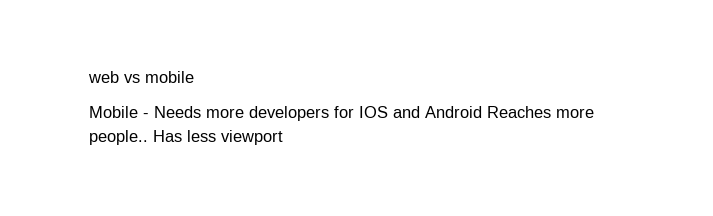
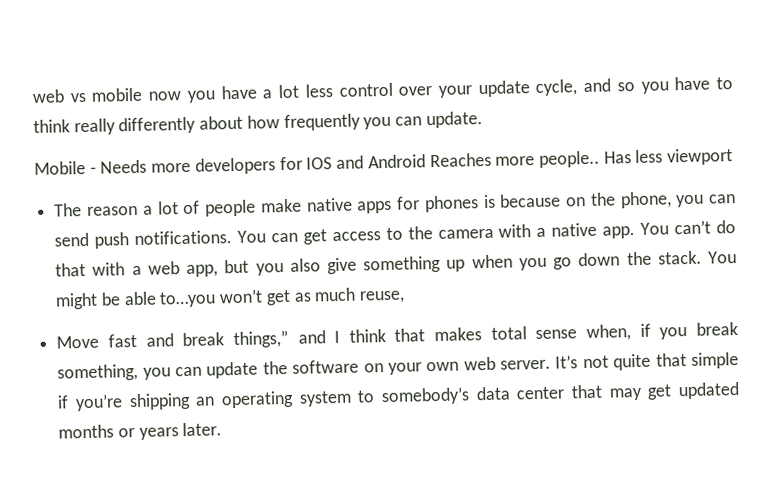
(194, 77) none -> [148,76,733,103] [33,111,483,136] now you have a lot less control over your update cycle, and so you have to think really differently about how frequently you can update.
(283, 137) none -> [54,191,736,217] [54,220,736,249] [55,250,738,277] [55,287,406,310] [56,322,738,349] [57,352,739,382] [57,382,740,412] [58,422,223,440] // The reason a lot of people make native apps for phones is because on the phone, you can send push notifications. You can get access to the camera with a native app. You can’t do that with a web app, but you also give something up when you go down the stack. You might be able to…you won’t get as much reuse, // Move fast and break things,” and I think that makes total sense when, if you break something, you can update the software on your own web server. It’s not quite that simple if you’re shipping an operating system to somebody’s data center that may get updated months or years later.

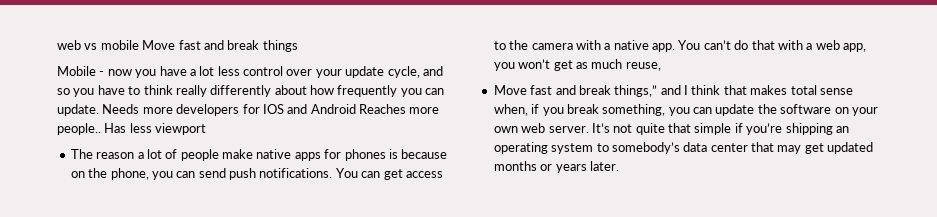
(144, 94) none -> [142,40,298,52] [57,66,105,76] Move fast and break things // Mobile -
[34,160,97,175] // Mobile - -> (99, 110) none
[224,250,738,276] [55,291,217,310] but you also give something up when you go down the stack. You might be able to…you -> [493,62,515,71] you

